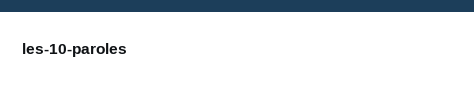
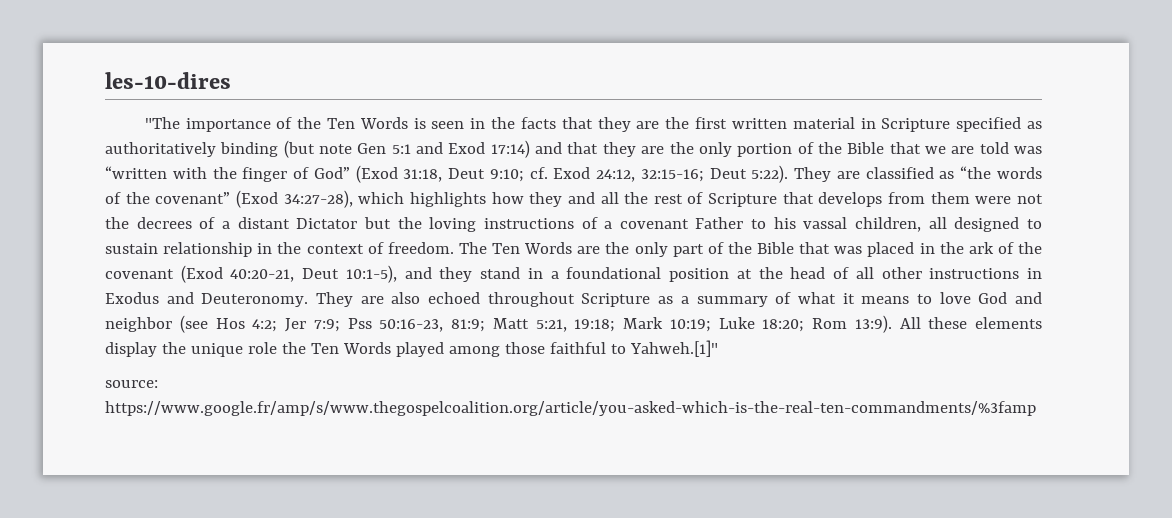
[22,43,127,57] les-10-paroles -> [105,72,231,89] [144,117,1042,132] [105,140,1042,158] [105,165,1043,183] [105,190,1043,208] [105,217,1042,232] [105,242,1042,257] [105,265,1042,283] [105,292,1043,307] [105,315,1042,333] [105,340,718,357] [105,380,158,388] [105,401,1036,416] les-10-dires // "The importance of the Ten Words is seen in the facts that they are the first written material in Scripture specified as authoritatively binding (but note Gen 5:1 and Exod 17:14) and that they are the only portion of the Bible that we are told was “written with the finger of God” (Exod 31:18, Deut 9:10; cf. Exod 24:12, 32:15-16; Deut 5:22). They are classified as “the words of the covenant” (Exod 34:27-28), which highlights how they and all the rest of Scripture that develops from them were not the decrees of a distant Dictator but the loving instructions of a covenant Father to his vassal children, all designed to sustain relationship in the context of freedom. The Ten Words are the only part of the Bible that was placed in the ark of the covenant (Exod 40:20-21, Deut 10:1-5), and they stand in a foundational position at the head of all other instructions in Exodus and Deuteronomy. They are also echoed throughout Scripture as a summary of what it means to love God and neighbor (see Hos 4:2; Jer 7:9; Pss 50:16-23, 81:9; Matt 5:21, 19:18; Mark 10:19; Luke 18:20; Rom 13:9). All these elements display the unique role the Ten Words played among those faithful to Yahweh.[1]" // source: https://www.google.fr/amp/s/www.thegospelcoalition.org/article/you-asked-which-is-the-real-ten-commandments/%3famp

